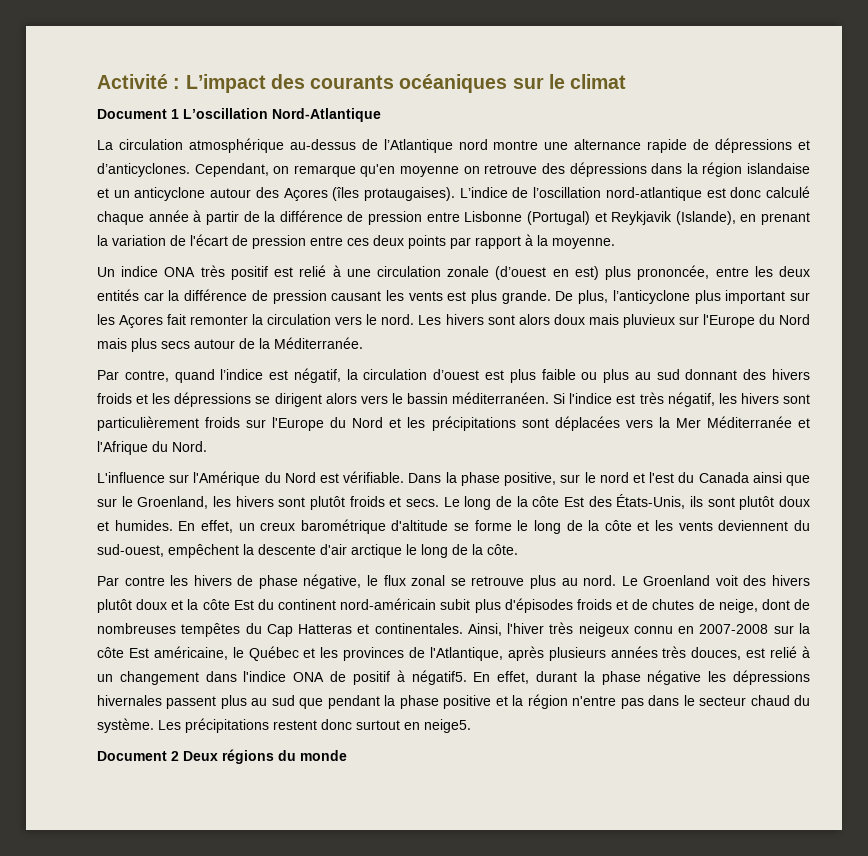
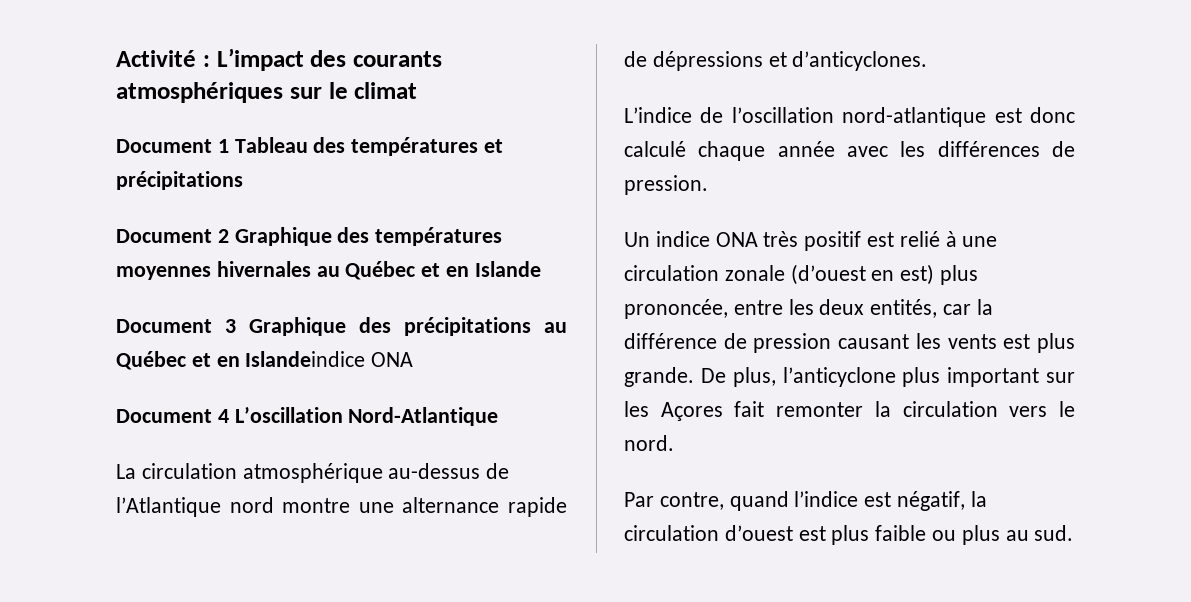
[399,74,508,93] océaniques -> [116,82,283,103] atmosphériques
(179, 114) none -> [234,137,504,156] [116,171,243,190] [116,227,503,246] [116,261,541,280] [116,317,567,336] [116,351,414,370] [116,409,229,423] Tableau des températures et précipitations // Document 2 Graphique des températures moyennes hivernales au Québec et en Islande // Document 3 Graphique des précipitations au Québec et en Islandeindice ONA // Document 4
[194,162,811,177] [97,187,456,201] Cependant, on remarque qu'en moyenne on retrouve des dépressions dans la région islandaise et un anticyclone autour des Açores (îles protaugaises). -> (928, 61) //
[193,210,810,225] [97,234,615,249] à partir de la différence de pression entre Lisbonne (Portugal) et Reykjavik (Islande), en prenant la variation de l'écart de pression entre ces deux points par rapport à la moyenne. -> [847,141,1075,157] [624,175,708,195] avec les différences de pression.
[97,289,139,301] entités -> [870,299,938,318] entités,
[418,314,810,328] [97,337,363,352] Les hivers sont alors doux mais pluvieux sur l'Europe du Nord mais plus secs autour de la Méditerranée. -> (674, 443) none
[656,369,811,380] [97,392,810,407] [97,416,811,431] [97,441,207,455] [97,471,811,486] [97,494,810,510] [97,519,811,534] [97,544,518,558] [97,574,810,589] [97,598,810,613] [97,622,810,637] [97,646,810,661] [97,670,810,685] [97,694,811,709] [97,718,471,733] [97,749,347,764] sud donnant des hivers froids et les dépressions se dirigent alors vers le bassin méditerranéen. Si l'indice est très négatif, les hivers sont particulièrement froids sur l'Europe du Nord et les précipitations sont déplacées vers la Mer Méditerranée et l'Afrique du Nord. // L'influence sur l'Amérique du Nord est vérifiable. Dans la phase positive, sur le nord et l'est du Canada ainsi que sur le Groenland, les hivers sont plutôt froids et secs. Le long de la côte Est des États-Unis, ils sont plutôt doux et humides. En effet, un creux barométrique d'altitude se forme le long de la côte et les vents deviennent du sud-ouest, empêchent la descente d'air arctique le long de la côte. // Par contre les hivers de phase négative, le flux zonal se retrouve plus au nord. Le Groenland voit des hivers plutôt doux et la côte Est du continent nord-américain subit plus d'épisodes froids et de chutes de neige, dont de nombreuses tempêtes du Cap Hatteras et continentales. Ainsi, l'hiver très neigeux connu en 2007-2008 sur la côte Est américaine, le Québec et les provinces de l'Atlantique, après plusieurs années très douces, est relié à un changement dans l'indice ONA de positif à négatif5. En effet, durant la phase négative les dépressions hivernales passent plus au sud que pendant la phase positive et la région n'entre pas dans le secteur chaud du système. Les précipitations restent donc surtout en neige5. // Document 2 Deux régions du monde -> [1034,525,1074,541] sud.

